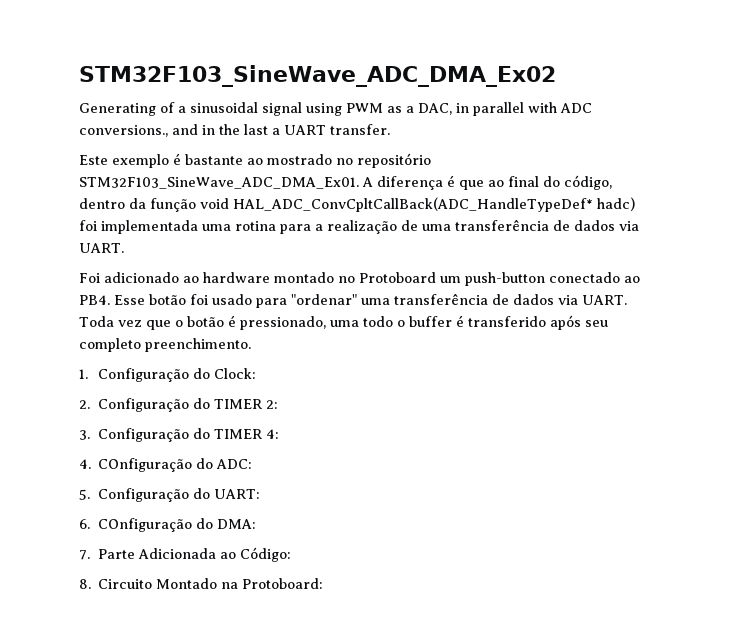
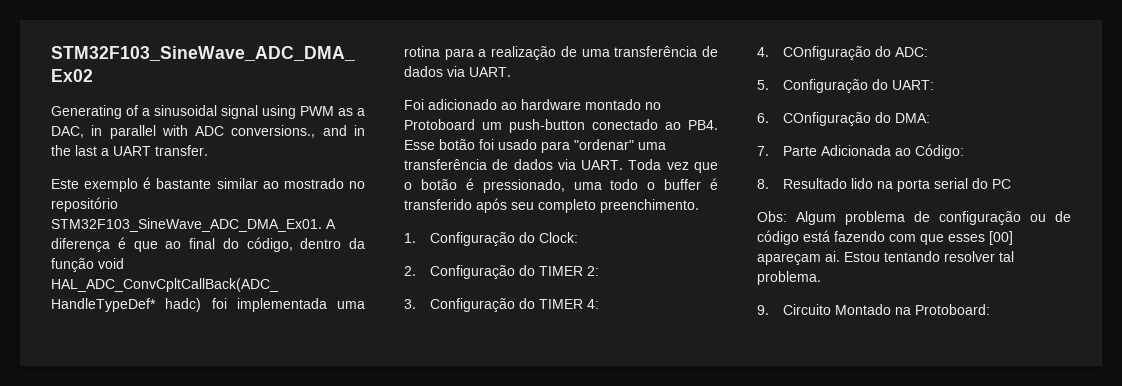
(243, 159) none -> [216,178,258,189] similar
(91, 584) none -> [782,178,1011,192] [757,211,1071,225] [757,230,1013,245] [757,251,1014,265] [757,271,821,285] [757,305,769,315] Resultado lido na porta serial do PC // Obs: Algum problema de configuração ou de código está fazendo com que esses [00] apareçam ai. Estou tentando resolver tal problema. // 9.

